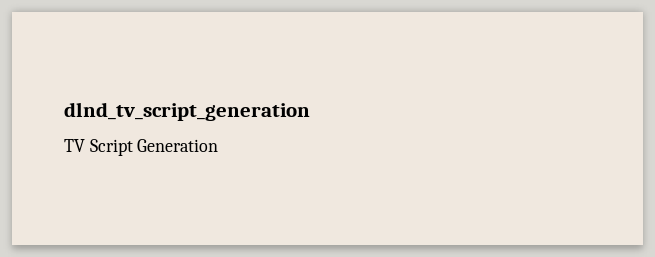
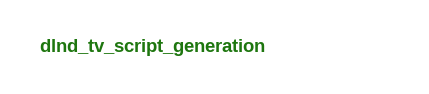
[64,139,219,156] // TV Script Generation -> (265, 47) none

